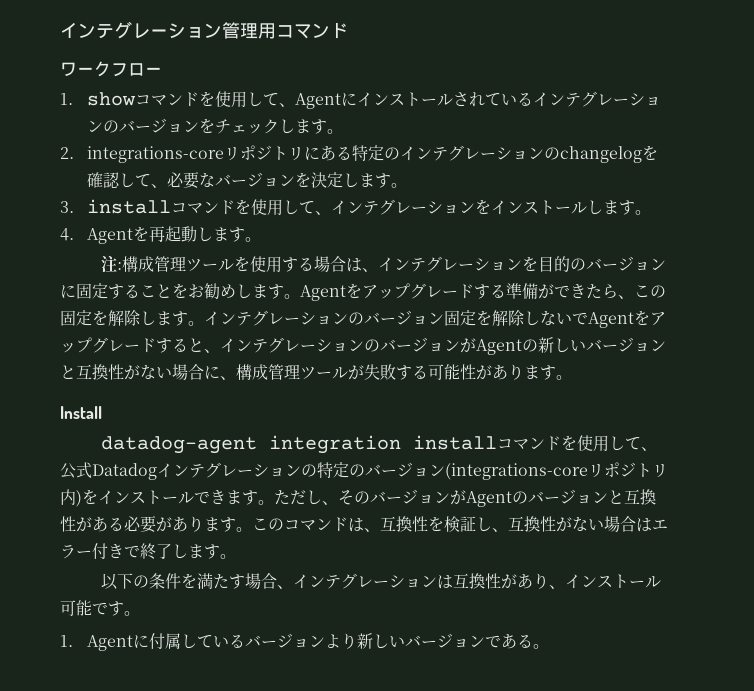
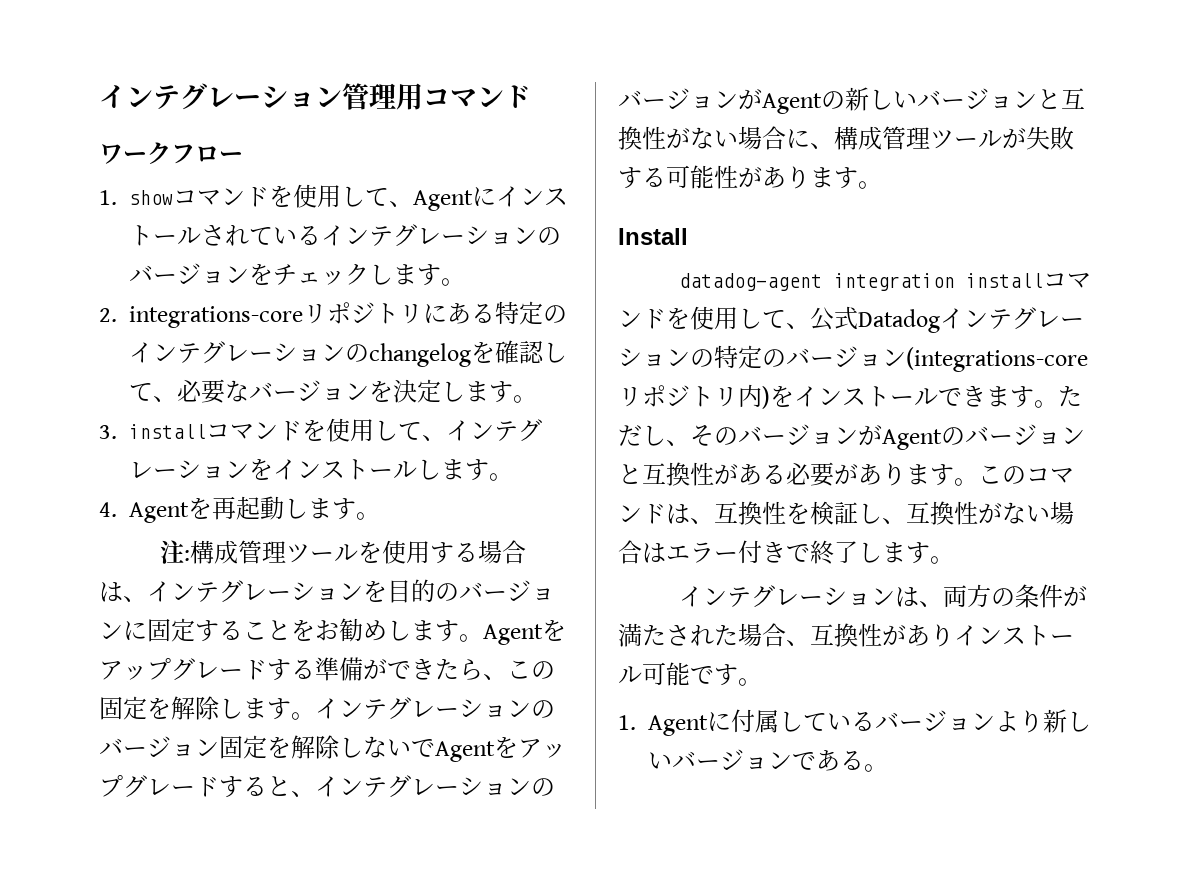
[101,573,294,590] 以下の条件を満たす場合、 -> (954, 560) none
(454, 582) none -> [919,584,1088,608] [618,623,810,647] 、両方の条件が満たされた場合、
[549,585,566,589] 、 -> (954, 635) none

